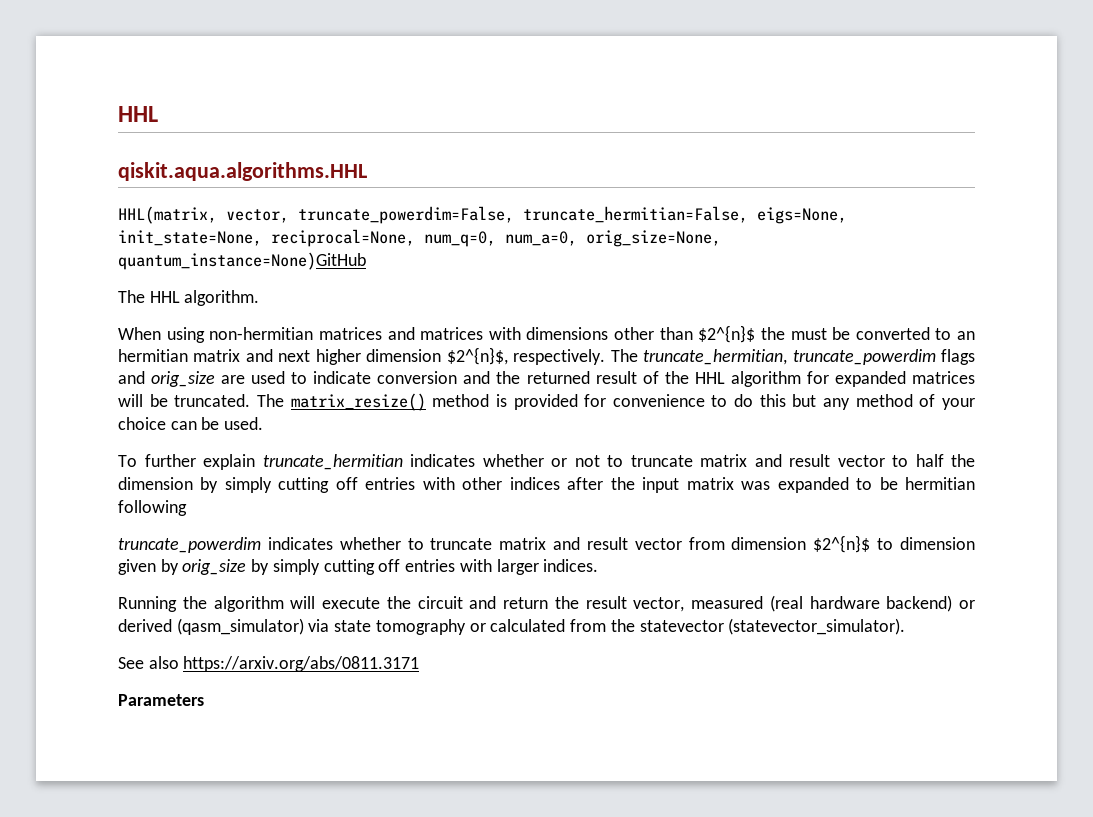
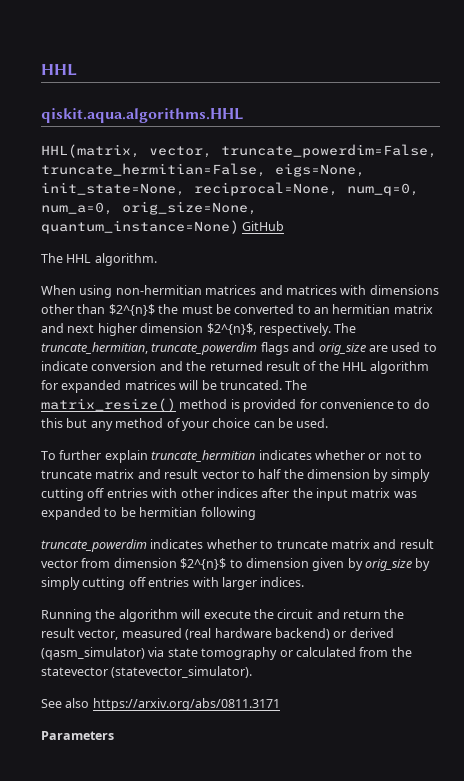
[118,252,366,270] quantum_instance=None)GitHub -> [41,220,285,234] quantum_instance=None) GitHub

